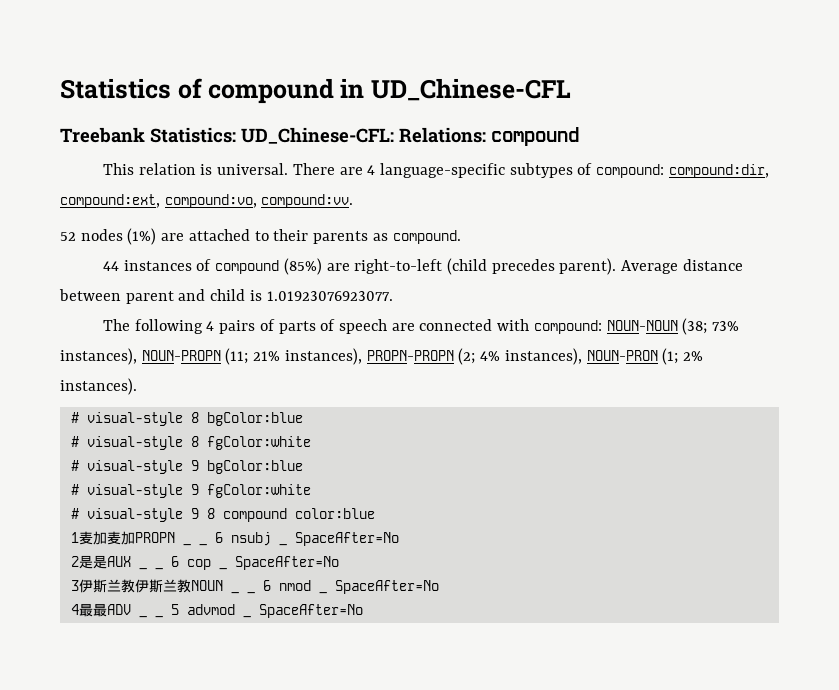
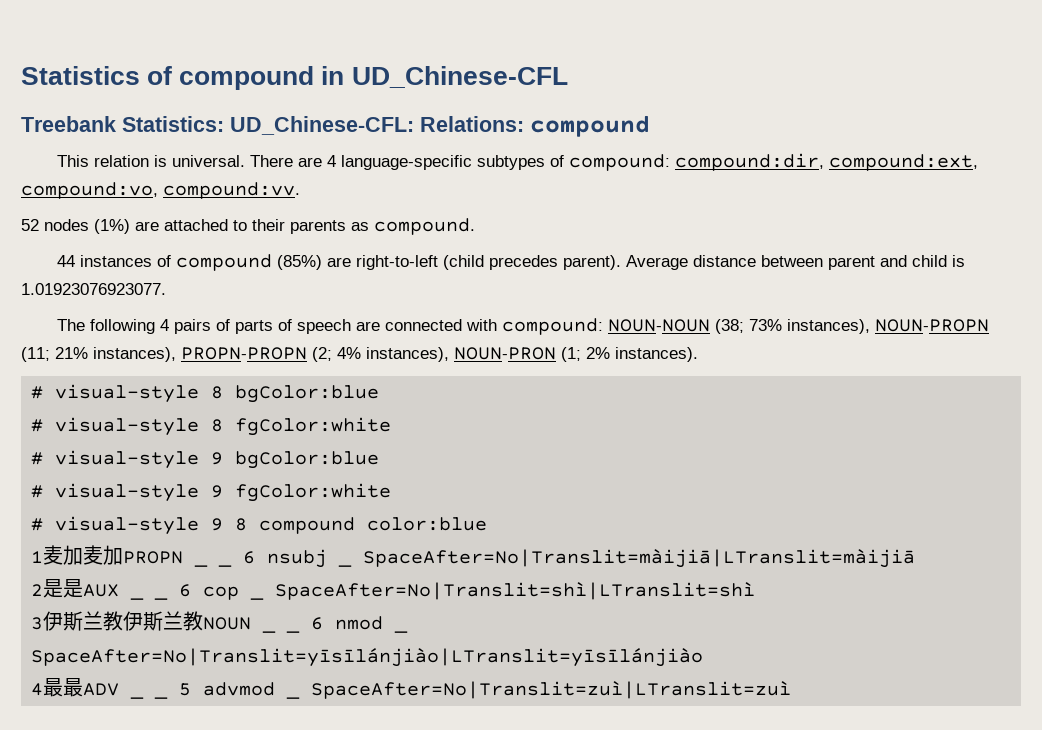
[294,532,399,546] SpaceAfter=No -> [363,549,916,568] SpaceAfter=No|Translit=màijiā|LTranslit=màijiā
[234,556,339,570] SpaceAfter=No -> [275,582,756,600] SpaceAfter=No|Translit=shì|LTranslit=shì
[334,580,439,594] SpaceAfter=No -> [31,648,704,667] SpaceAfter=No|Translit=yīsīlánjiào|LTranslit=yīsīlánjiào
[258,604,363,618] SpaceAfter=No -> [311,681,792,699] SpaceAfter=No|Translit=zuì|LTranslit=zuì

